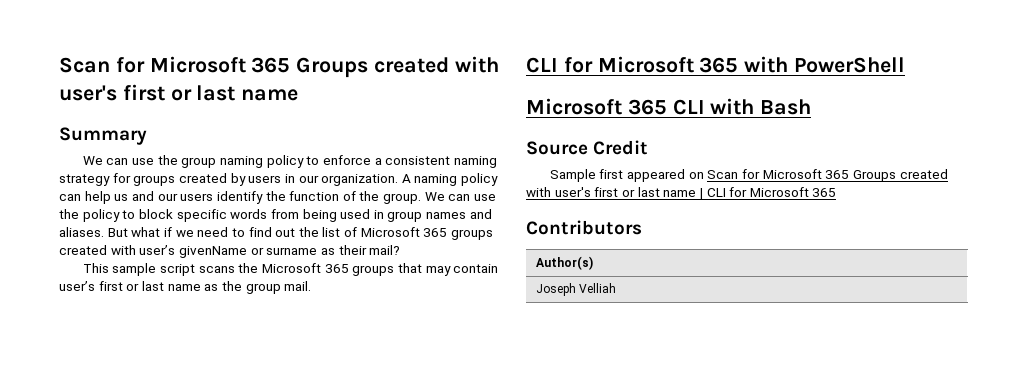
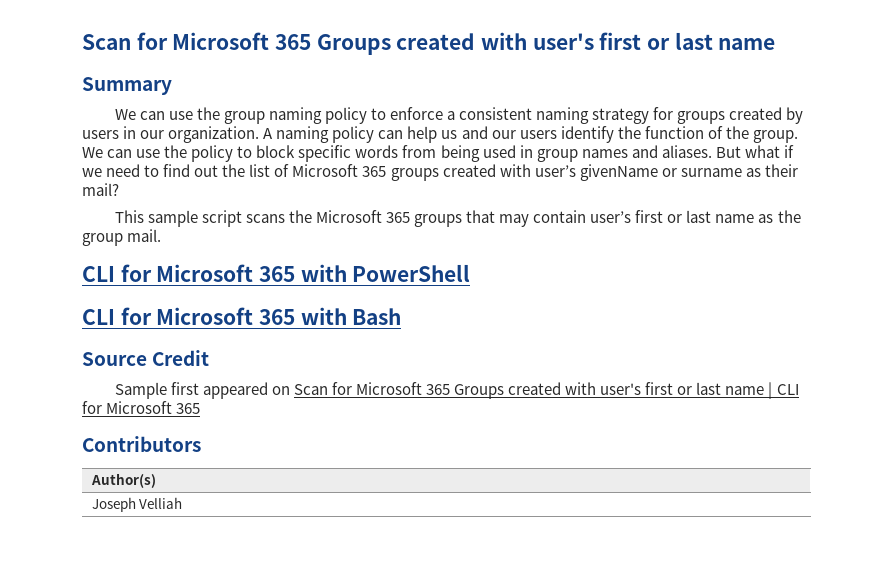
[526,98,705,115] Microsoft 365 CLI -> [82,307,296,325] CLI for Microsoft 365

